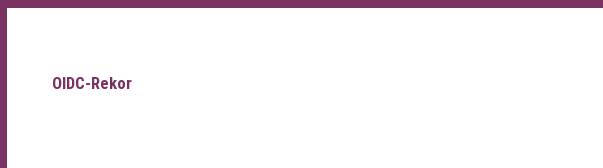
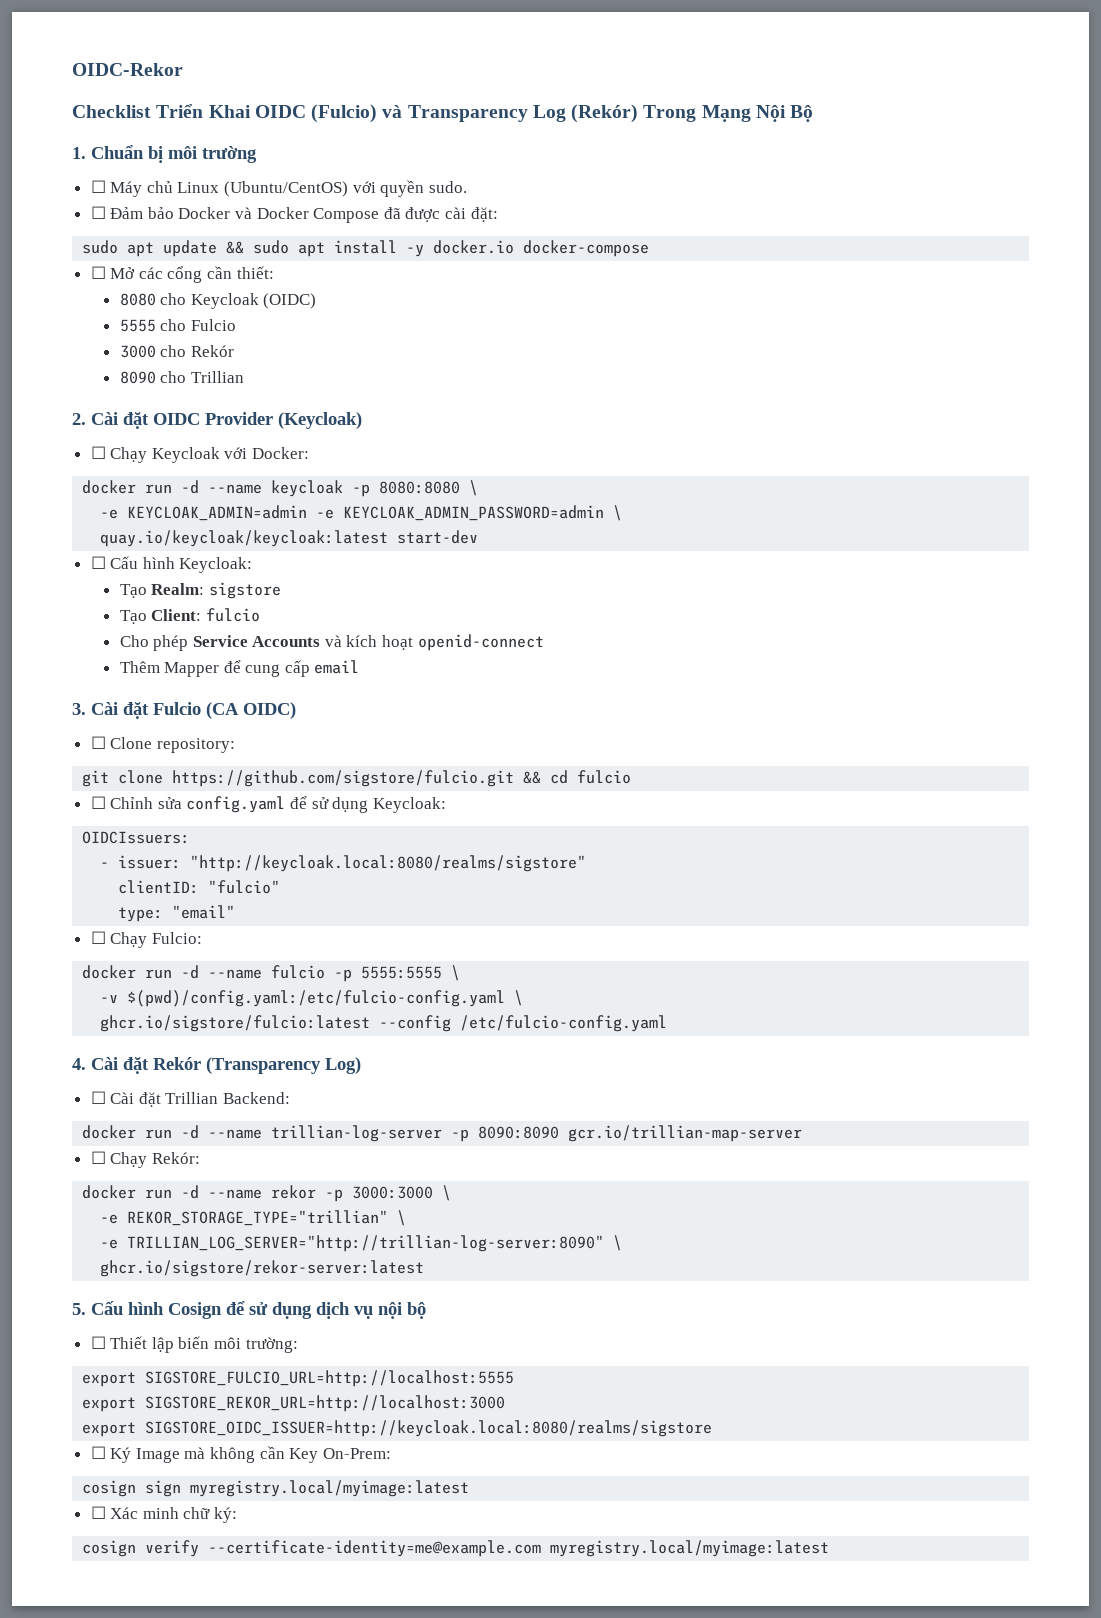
(132, 83) none -> [72,104,814,123] [72,145,257,163] [90,180,467,197] [90,206,498,223] [82,240,650,257] [90,266,274,283] [119,293,317,309] [119,319,236,332] [119,345,234,358] [119,371,244,384] [72,412,362,429] [90,446,310,463] [82,480,479,497] [100,505,623,521] [100,530,479,547] [90,556,253,573] [119,582,281,599] [119,608,260,624] [119,634,544,651] [119,660,360,677] [72,702,296,719] [90,736,235,753] [82,770,632,787] [90,796,446,813] [82,831,191,844] [100,855,587,872] [118,880,281,894] [118,905,236,922] [90,931,202,948] [82,965,461,982] [100,990,524,1007] [100,1015,668,1032] [72,1057,361,1074] [90,1091,291,1107] [82,1125,803,1142] [90,1151,200,1168] [82,1185,452,1202] [100,1210,407,1226] [100,1235,623,1252] [100,1260,425,1277] [72,1301,426,1319] [90,1336,298,1353] [82,1370,515,1387] [82,1395,506,1412] [82,1420,713,1437] [90,1446,391,1463] [82,1480,470,1497] [90,1506,238,1523] [82,1540,830,1557] // Checklist Triển Khai OIDC (Fulcio) và Transparency Log (Rekór) Trong Mạng Nội Bộ // 1. Chuẩn bị môi trường // ☐ Máy chủ Linux (Ubuntu/CentOS) với quyền sudo. // ☐ Đảm bảo Docker và Docker Compose đã được cài đặt: // sudo apt update && sudo apt install -y docker.io docker-compose // ☐ Mở các cổng cần thiết: // 8080 cho Keycloak (OIDC) // 5555 cho Fulcio // 3000 cho Rekór // 8090 cho Trillian // 2. Cài đặt OIDC Provider (Keycloak) // ☐ Chạy Keycloak với Docker: // docker run -d --name keycloak -p 8080:8080 \ // -e KEYCLOAK_ADMIN=admin -e KEYCLOAK_ADMIN_PASSWORD=admin \ // quay.io/keycloak/keycloak:latest start-dev // ☐ Cấu hình Keycloak: // Tạo Realm: sigstore // Tạo Client: fulcio // Cho phép Service Accounts và kích hoạt openid-connect // Thêm Mapper để cung cấp email // 3. Cài đặt Fulcio (CA OIDC) // ☐ Clone repository: // git clone https://github.com/sigstore/fulcio.git && cd fulcio // ☐ Chỉnh sửa config.yaml để sử dụng Keycloak: // OIDCIssuers: // - issuer: "http://keycloak.local:8080/realms/sigstore" // clientID: "fulcio" // type: "email" // ☐ Chạy Fulcio: // docker run -d --name fulcio -p 5555:5555 \ // -v $(pwd)/config.yaml:/etc/fulcio-config.yaml \ // ghcr.io/sigstore/fulcio:latest --config /etc/fulcio-config.yaml // 4. Cài đặt Rekór (Transparency Log) // ☐ Cài đặt Trillian Backend: // docker run -d --name trillian-log-server -p 8090:8090 gcr.io/trillian-map-server // ☐ Chạy Rekór: // docker run -d --name rekor -p 3000:3000 \ // -e REKOR_STORAGE_TYPE="trillian" \ // -e TRILLIAN_LOG_SERVER="http://trillian-log-server:8090" \ // ghcr.io/sigstore/rekor-server:latest // 5. Cấu hình Cosign để sử dụng dịch vụ nội bộ // ☐ Thiết lập biến môi trường: // export SIGSTORE_FULCIO_URL=http://localhost:5555 // export SIGSTORE_REKOR_URL=http://localhost:3000 // export SIGSTORE_OIDC_ISSUER=http://keycloak.local:8080/realms/sigstore // ☐ Ký Image mà không cần Key On-Prem: // cosign sign myregistry.local/myimage:latest // ☐ Xác minh chữ ký: // cosign verify --certificate-identity=me@example.com myregistry.local/myimage:latest

